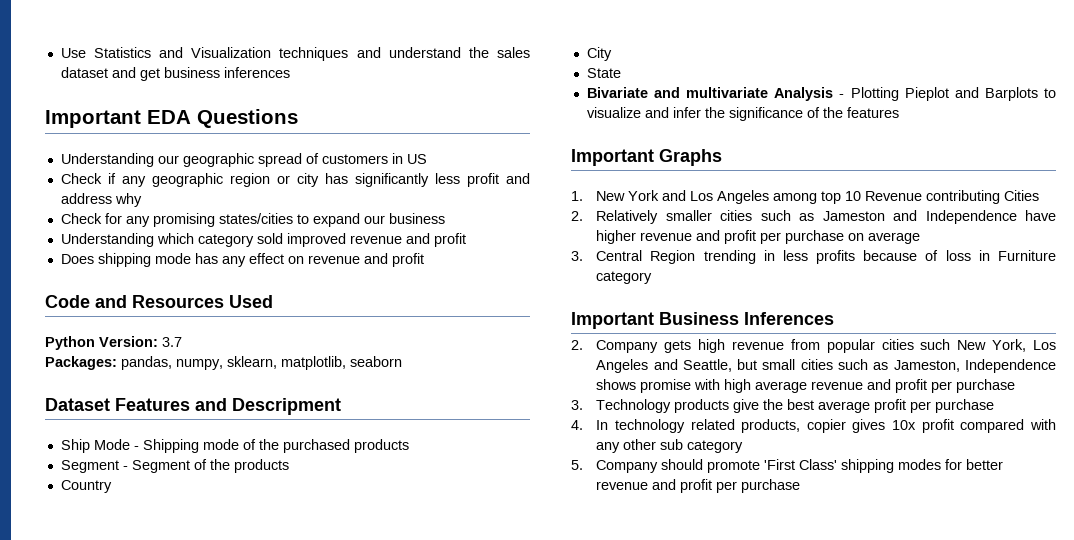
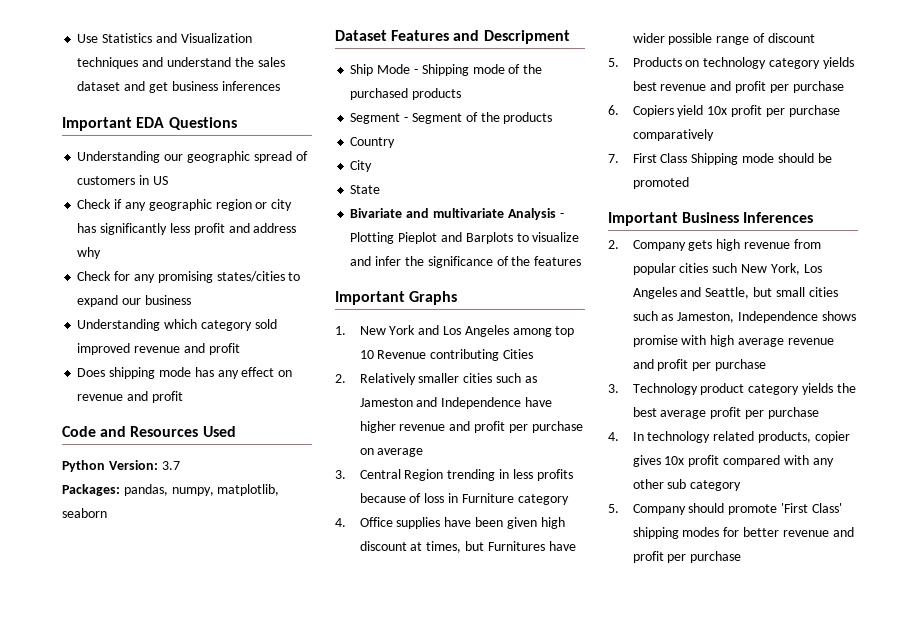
[227,356,277,369] sklearn, -> (214, 491) none
(653, 277) none -> [335,517,565,529] [359,541,576,553] [632,33,815,45] [608,57,854,69] [632,81,844,93] [608,105,840,117] [632,129,714,141] [608,153,832,165] [632,177,689,189] // 4. Office supplies have been given high discount at times, but Furnitures have wider possible range of discount // 5. Products on technology category yields best revenue and profit per purchase // 6. Copiers yield 10x profit per purchase comparatively // 7. First Class Shipping mode should be promoted
[674,399,760,413] products give -> [700,383,833,395] product category yields

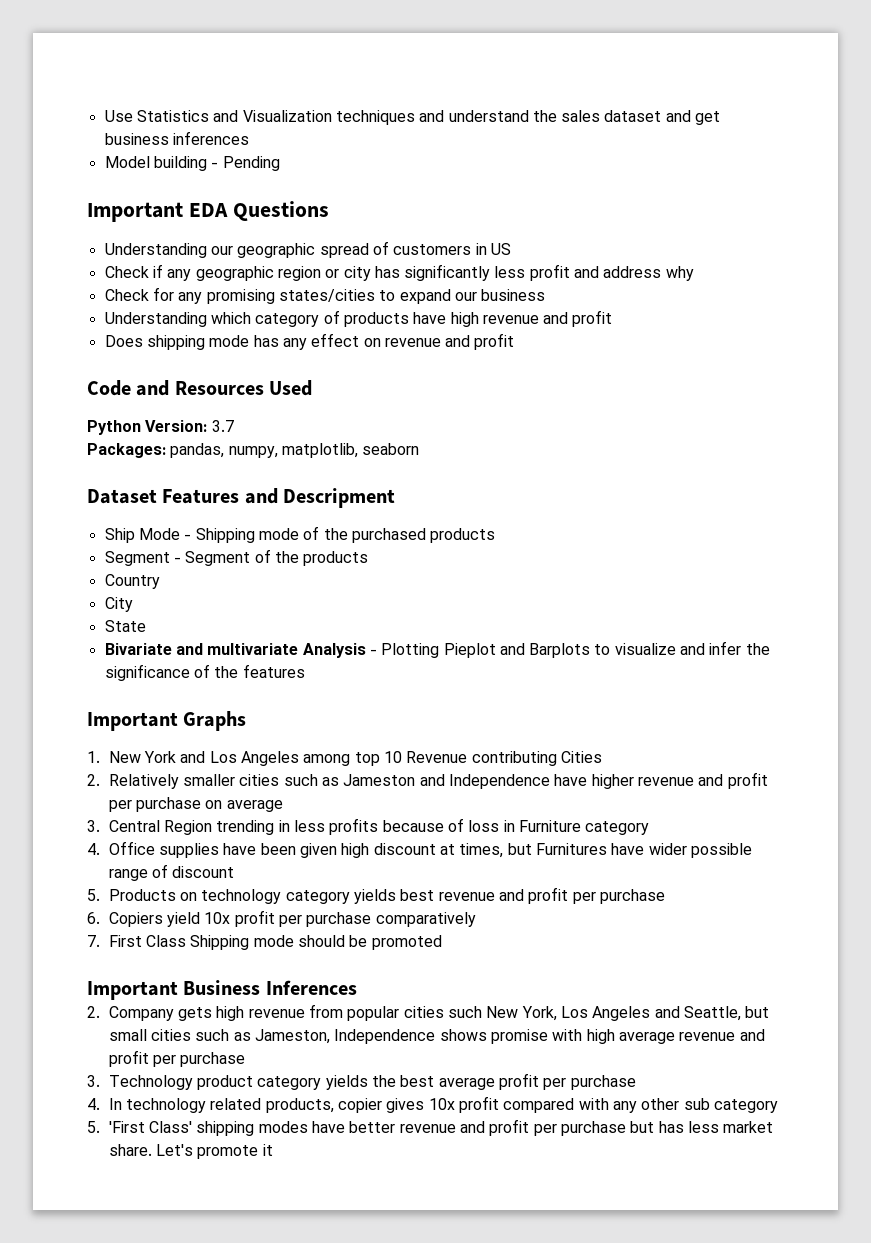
(280, 86) none -> [104,156,280,171] // Model building - Pending
[254,319,277,329] [77,343,131,355] sold improved -> [323,310,479,327] of products have high
[632,503,778,515] Company should promote -> (100, 1127) none
[723,527,740,537] for -> [312,1121,346,1133] have
(742, 557) none -> [630,1121,774,1133] [108,1144,273,1159] but has less market share. Let's promote it

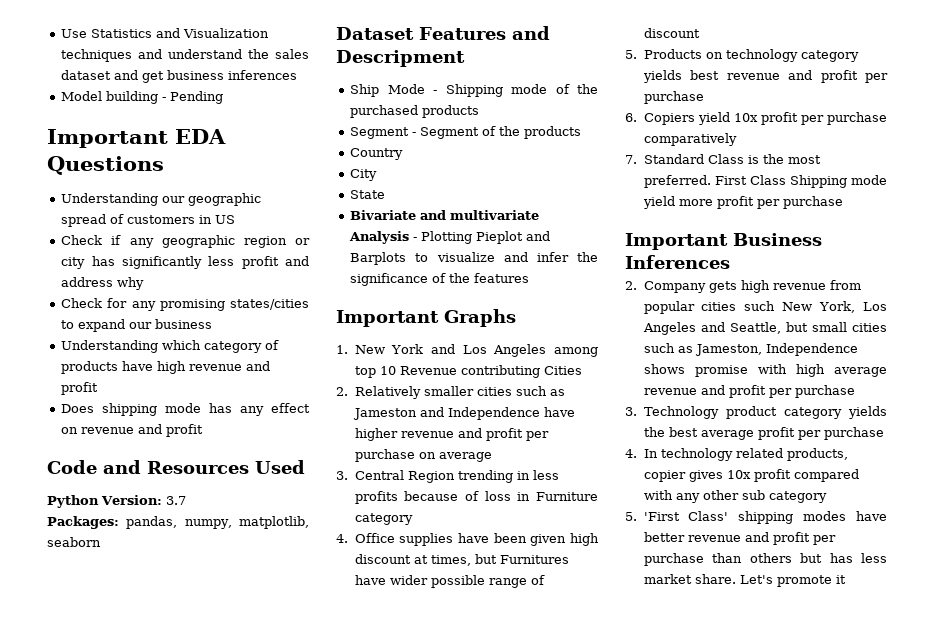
[108,935,442,950] First Class Shipping mode should be promoted -> [643,154,821,164] [643,175,887,188] [642,196,843,209] Standard Class is the most preferred. First Class Shipping mode yield more profit per purchase
(627, 1128) none -> [712,553,792,563] than others

